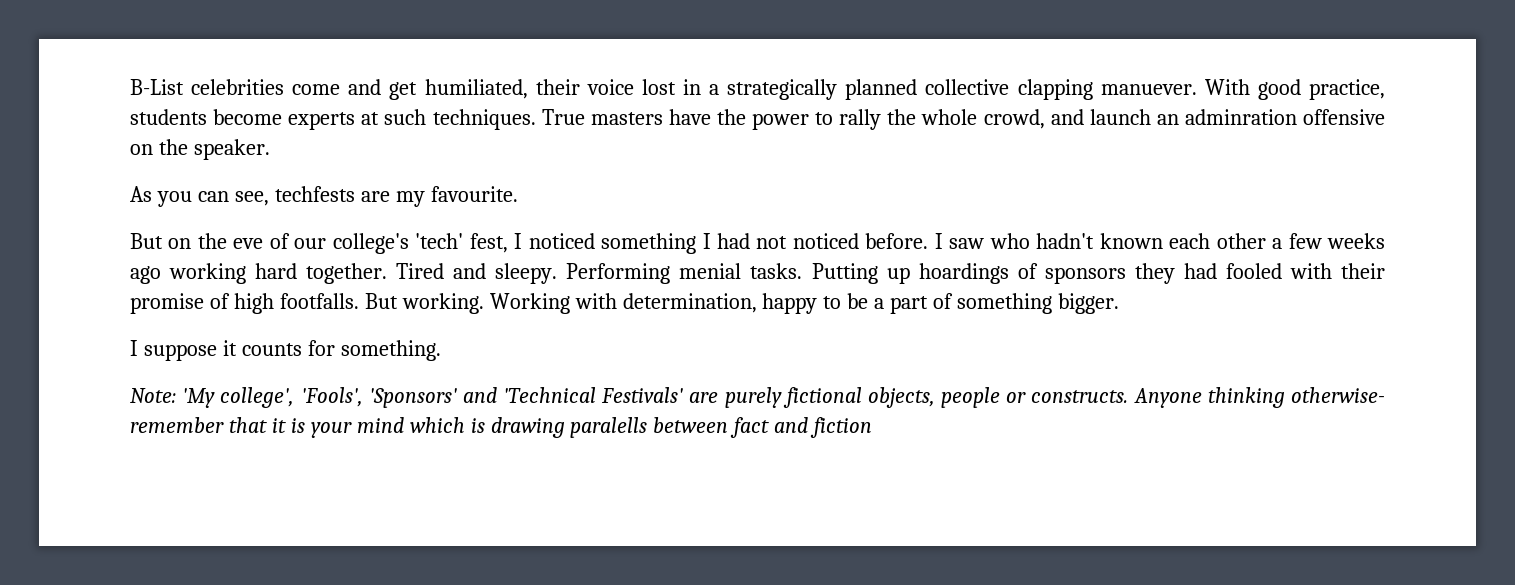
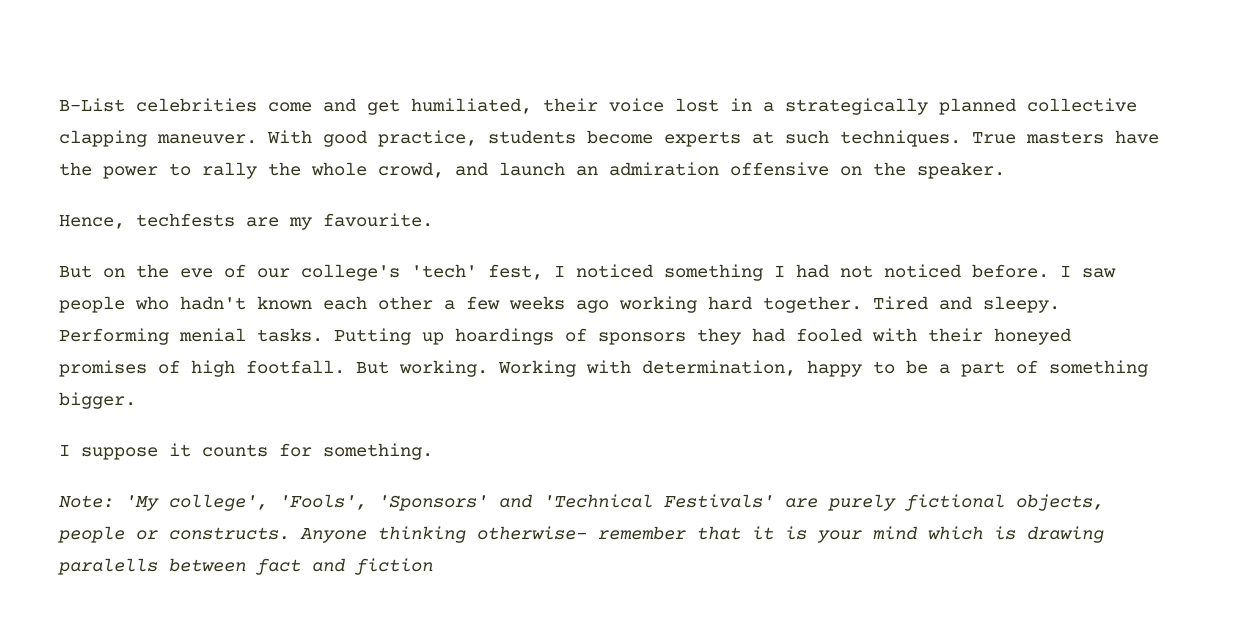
[1100,84,1197,95] manuever. -> [157,134,257,144] maneuver.
[1184,109,1297,125] adminration -> [609,162,719,176] admiration
[130,186,269,207] As you can see, -> [59,215,125,229] Hence,
(985, 243) none -> [59,296,125,313] people
[130,293,204,314] promise -> [994,328,1071,345] [59,360,147,377] honeyed promises
[279,293,359,309] footfalls. -> [246,360,345,374] footfall.

